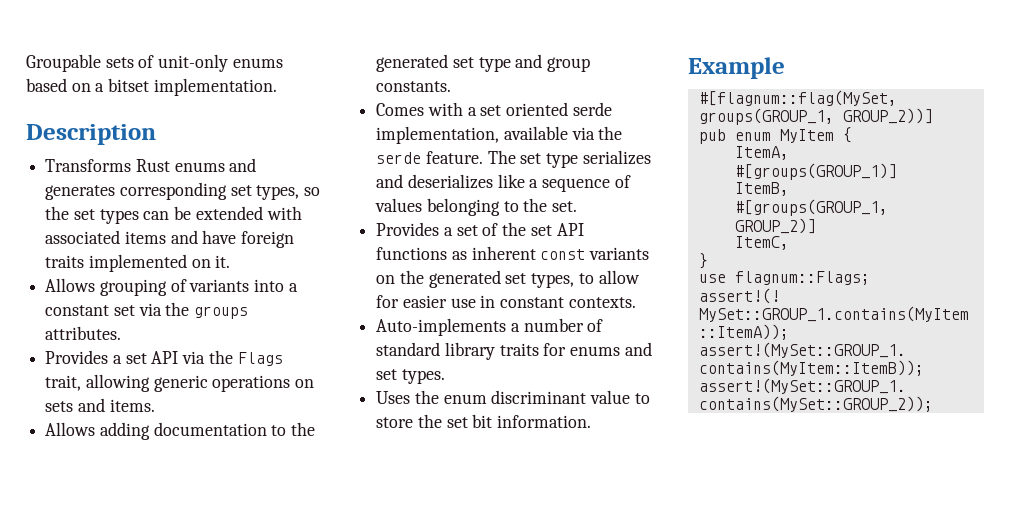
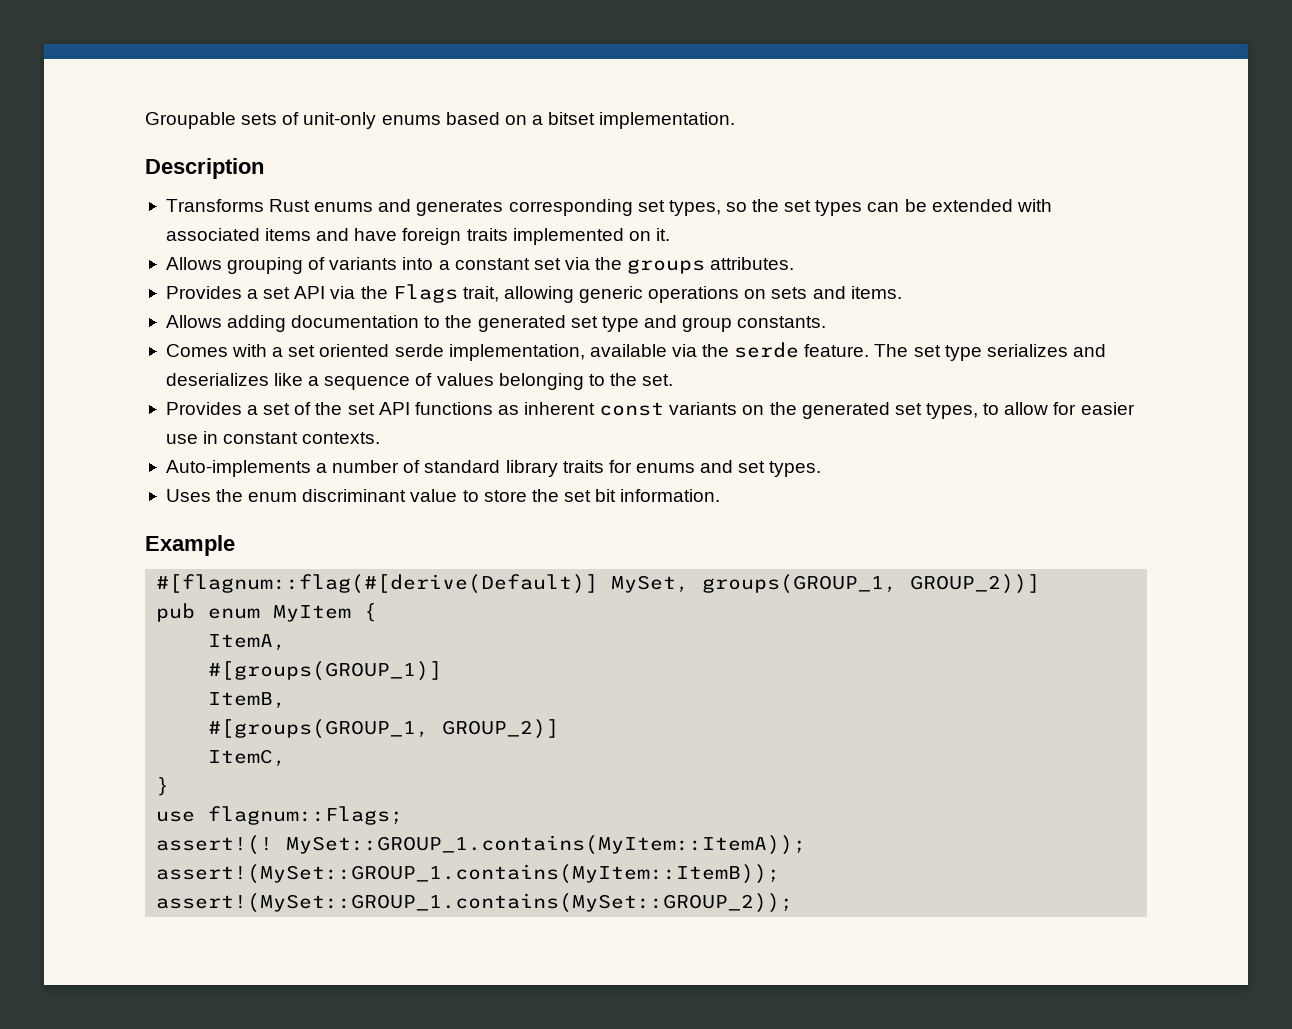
[698,90,897,106] #[flagnum::flag(MySet, -> [156,574,690,594] #[flagnum::flag(#[derive(Default)] MySet,

